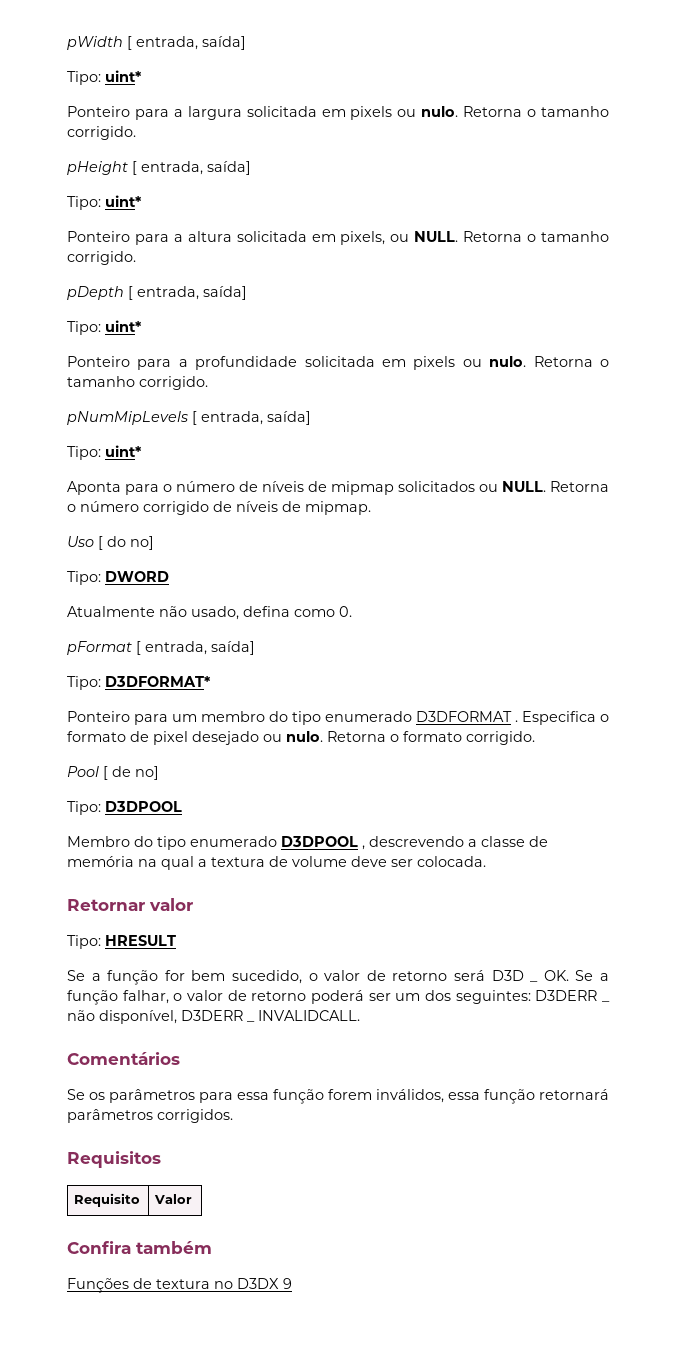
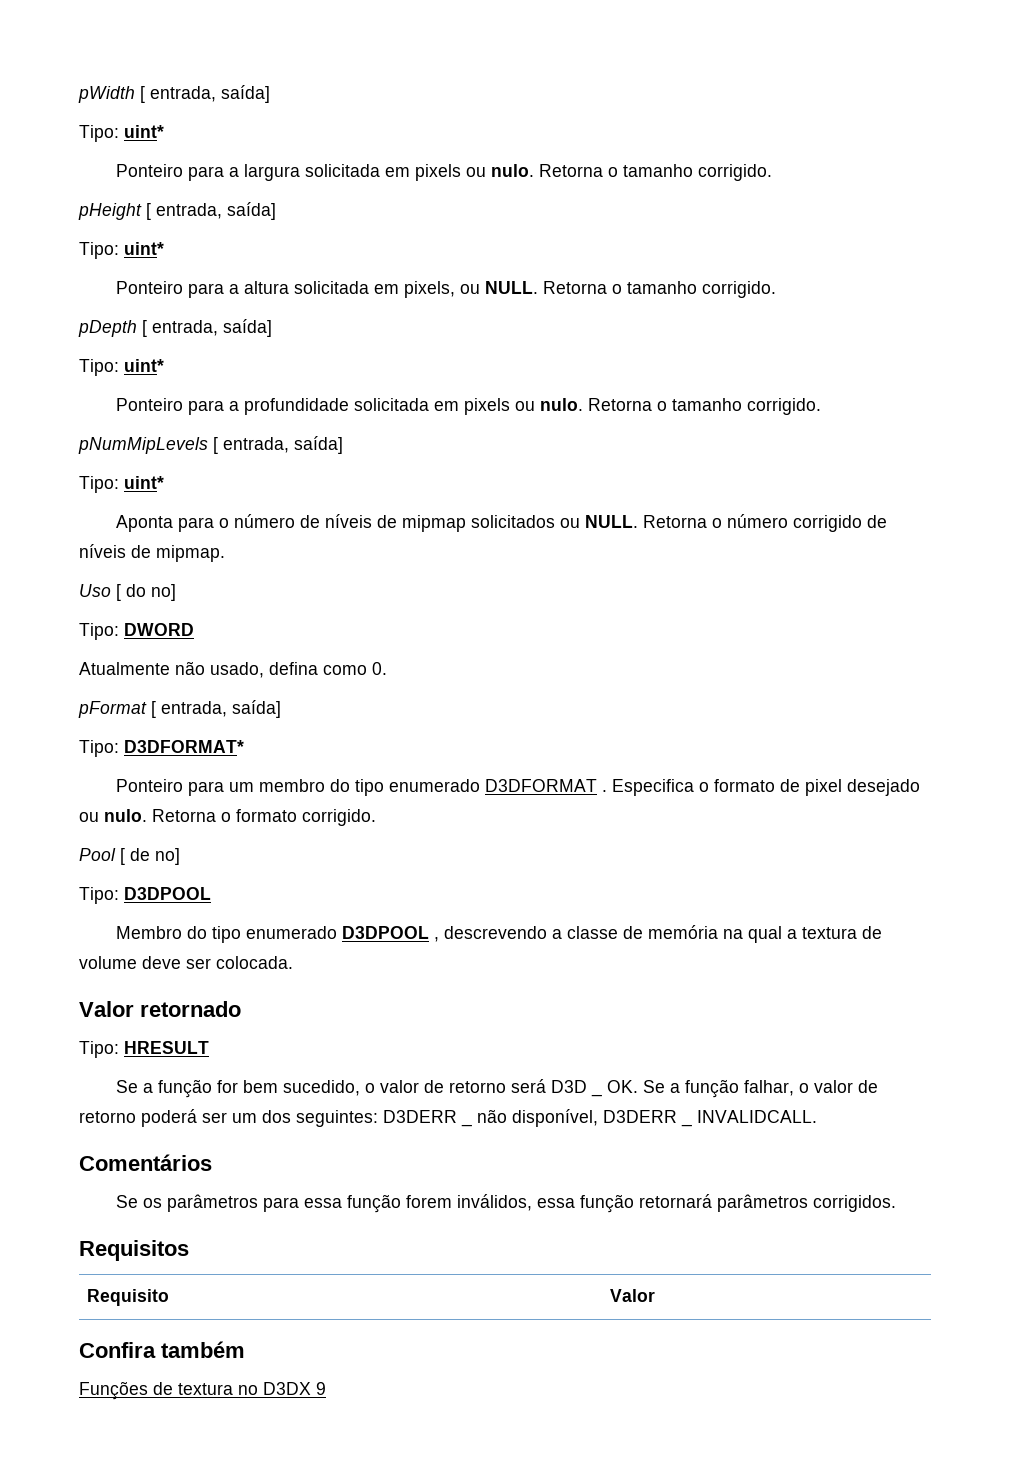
[67,898,193,911] Retornar valor -> [79,1001,241,1017] Valor retornado

